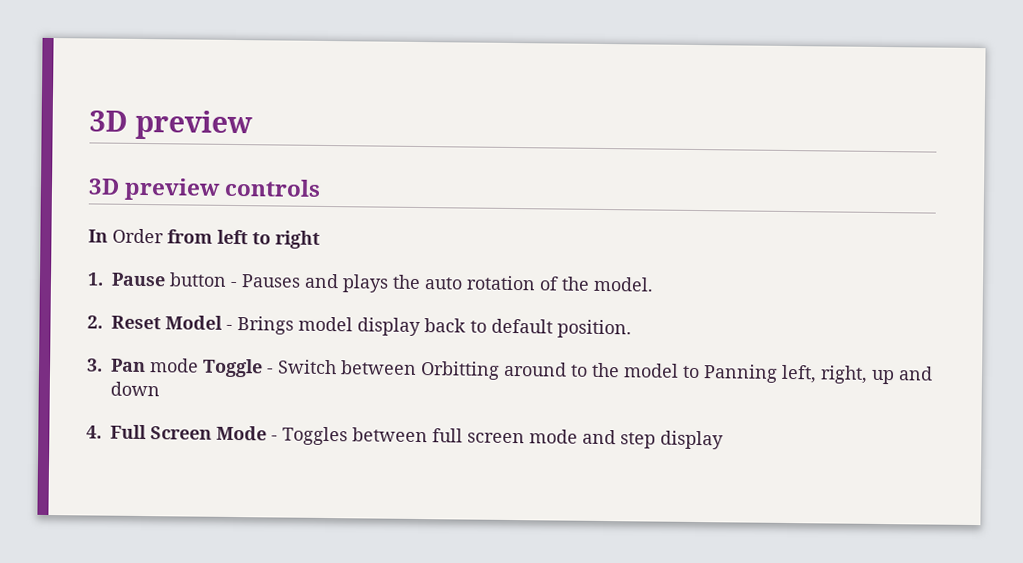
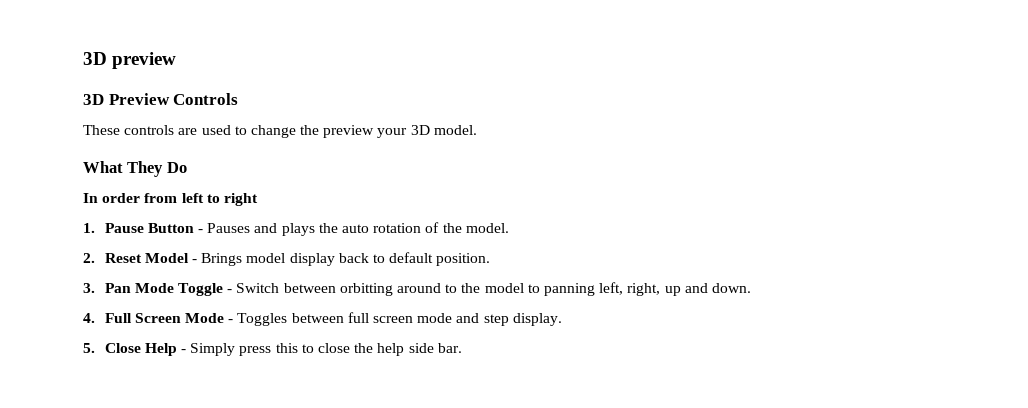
[124,177,322,201] preview controls -> [108,93,239,105] [83,125,477,138] [83,161,187,177] Preview Controls // These controls are used to change the preview your 3D model. // What They Do
[112,228,164,244] Order -> [102,193,141,203] order
[169,272,227,287] button -> [147,223,194,233] Button
[149,358,199,373] mode -> [134,283,174,293] Mode
[420,361,500,380] Orbitting -> [339,283,393,296] orbitting
[703,364,778,383] Panning -> [543,283,595,296] panning
[110,381,160,397] down -> [711,283,751,293] down.
[660,430,724,450] display -> [512,313,562,326] [83,343,462,356] display. // 5. Close Help - Simply press this to close the help side bar.

